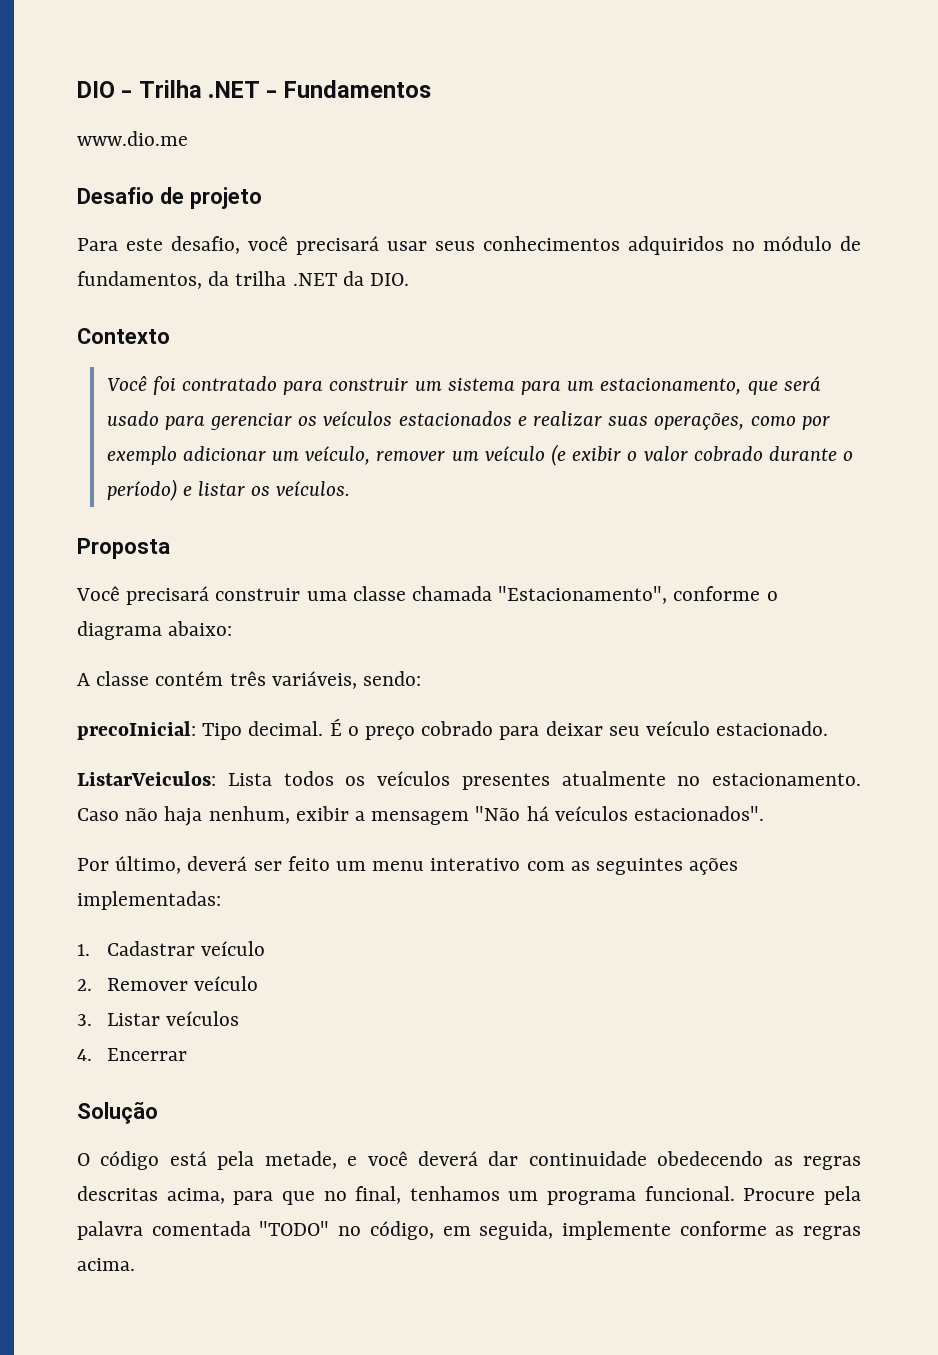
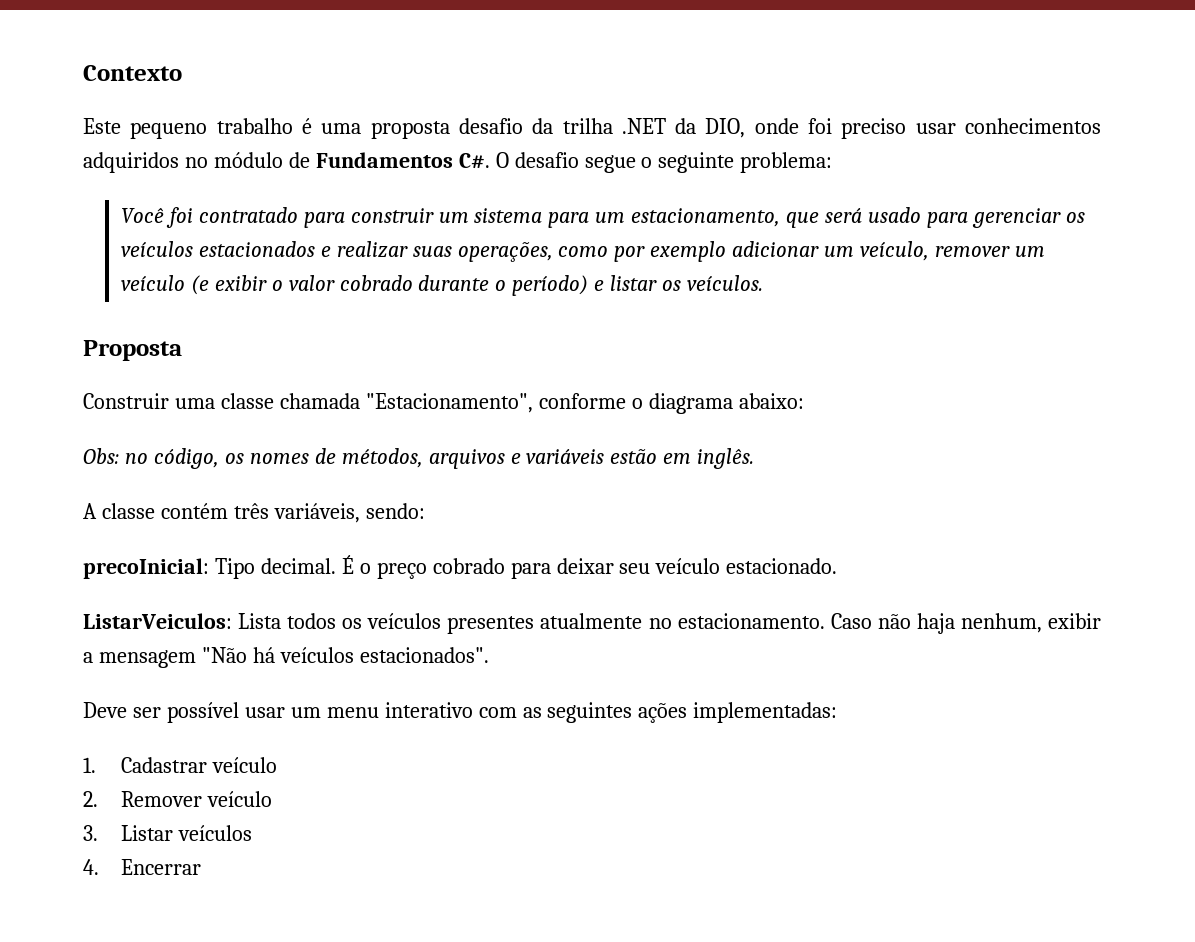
[77,80,431,98] [77,131,188,146] [77,187,262,209] [77,236,475,255] DIO - Trilha .NET - Fundamentos // www.dio.me // Desafio de projeto // Para este desafio, você precisará usar seus -> [83,65,182,81] [83,118,956,139] Contexto // Este pequeno trabalho é uma proposta desafio da trilha .NET da DIO, onde foi preciso usar
[77,271,410,289] [77,328,170,344] fundamentos, da trilha .NET da DIO. // Contexto -> [315,152,833,173] Fundamentos C#. O desafio segue o seguinte problema:
[76,586,301,605] Você precisará construir -> [83,393,169,409] Construir
(233, 628) none -> [83,448,755,469] // Obs: no código, os nomes de métodos, arquivos e variáveis estão em inglês.
[77,856,330,874] Por último, deverá ser feito -> [83,702,285,723] Deve ser possível usar
[77,1101,158,1124] [77,1151,861,1170] [77,1186,861,1205] [77,1221,861,1240] [77,1258,135,1271] // Solução // O código está pela metade, e você deverá dar continuidade obedecendo as regras descritas acima, para que no final, tenhamos um programa funcional. Procure pela palavra comentada "TODO" no código, em seguida, implemente conforme as regras acima. -> (201, 867) none

